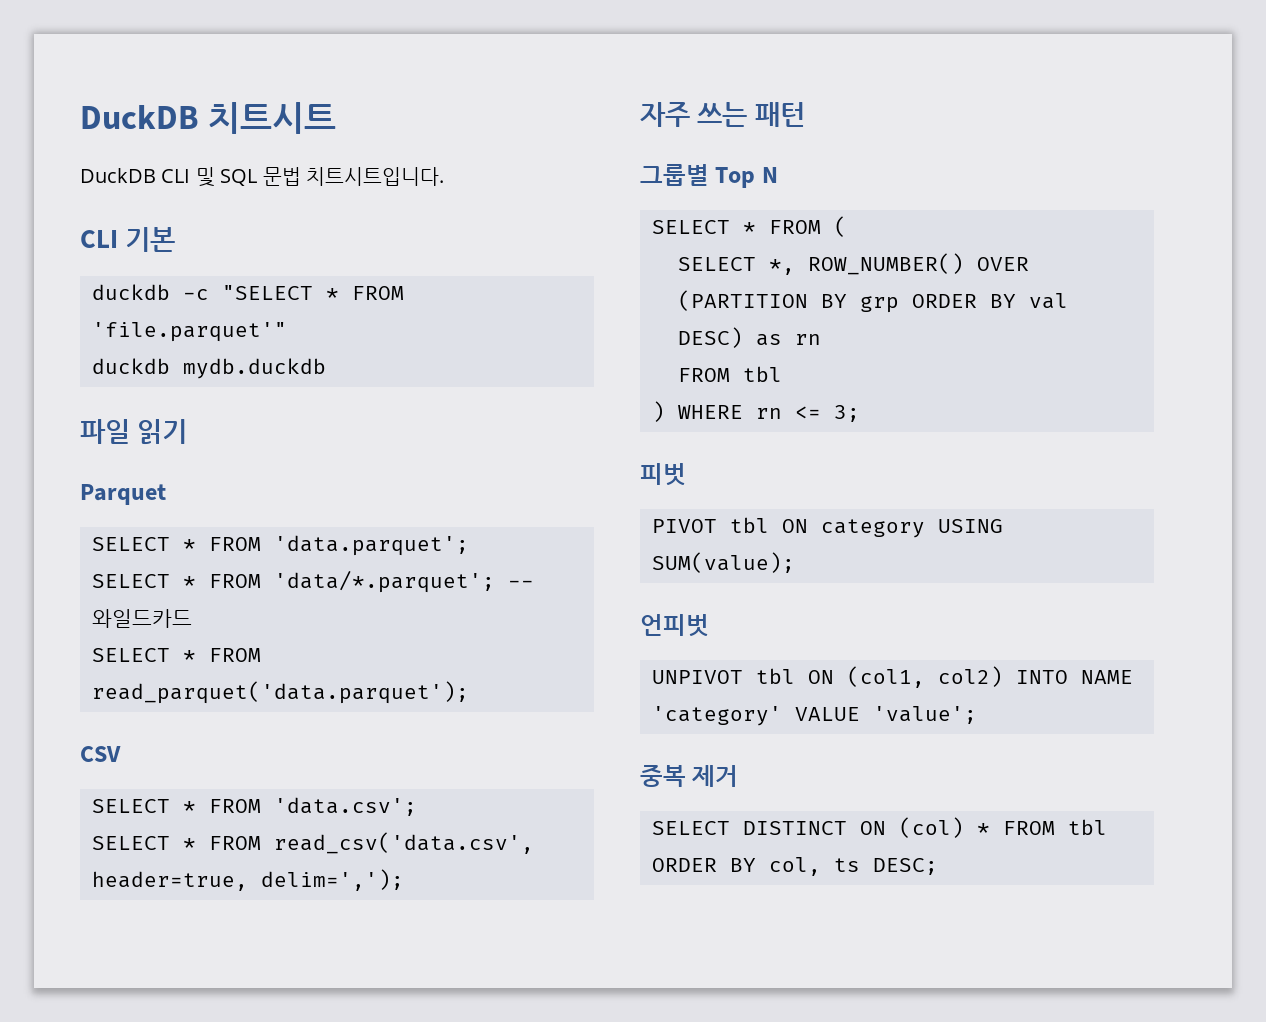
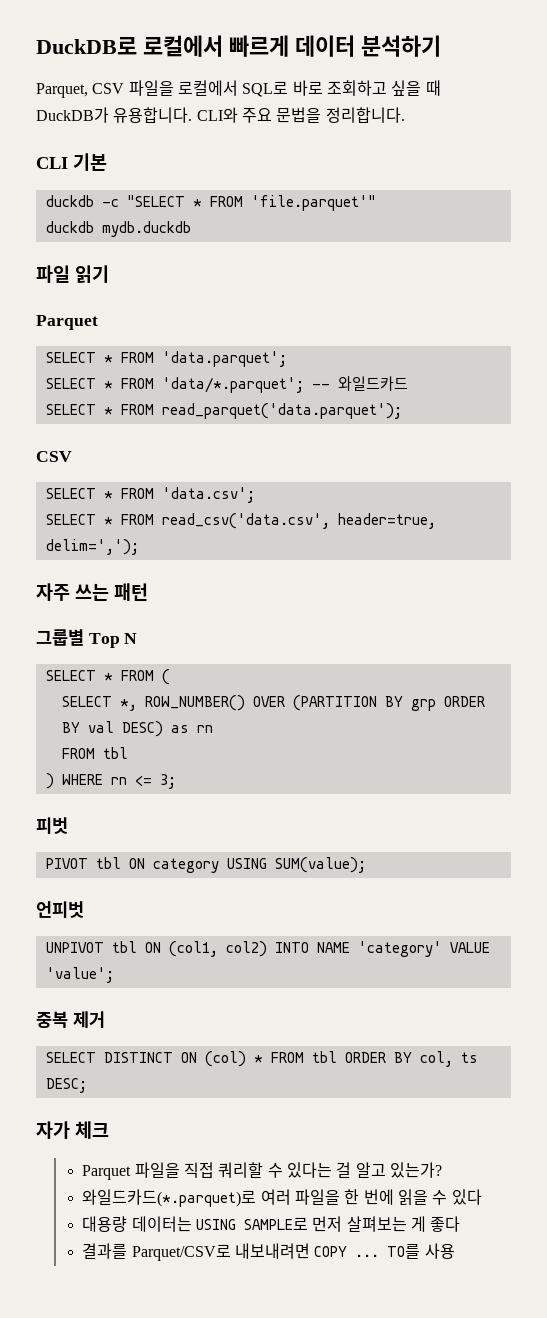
[80,102,337,134] [80,167,444,187] DuckDB 치트시트 // DuckDB CLI 및 SQL 문법 치트시트입니다. -> [36,35,441,57] [36,80,441,98] [36,107,405,123] DuckDB로 로컬에서 빠르게 데이터 분석하기 // Parquet, CSV 파일을 로컬에서 SQL로 바로 조회하고 싶을 때 DuckDB가 유용합니다. CLI와 주요 문법을 정리합니다.
(938, 866) none -> [36,1121,109,1139] [82,1162,443,1180] [82,1189,482,1207] [82,1216,461,1232] [82,1243,455,1261] // 자가 체크 // Parquet 파일을 직접 쿼리할 수 있다는 걸 알고 있는가? // 와일드카드(*.parquet)로 여러 파일을 한 번에 읽을 수 있다 // 대용량 데이터는 USING SAMPLE로 먼저 살펴보는 게 좋다 // 결과를 Parquet/CSV로 내보내려면 COPY ... TO를 사용

